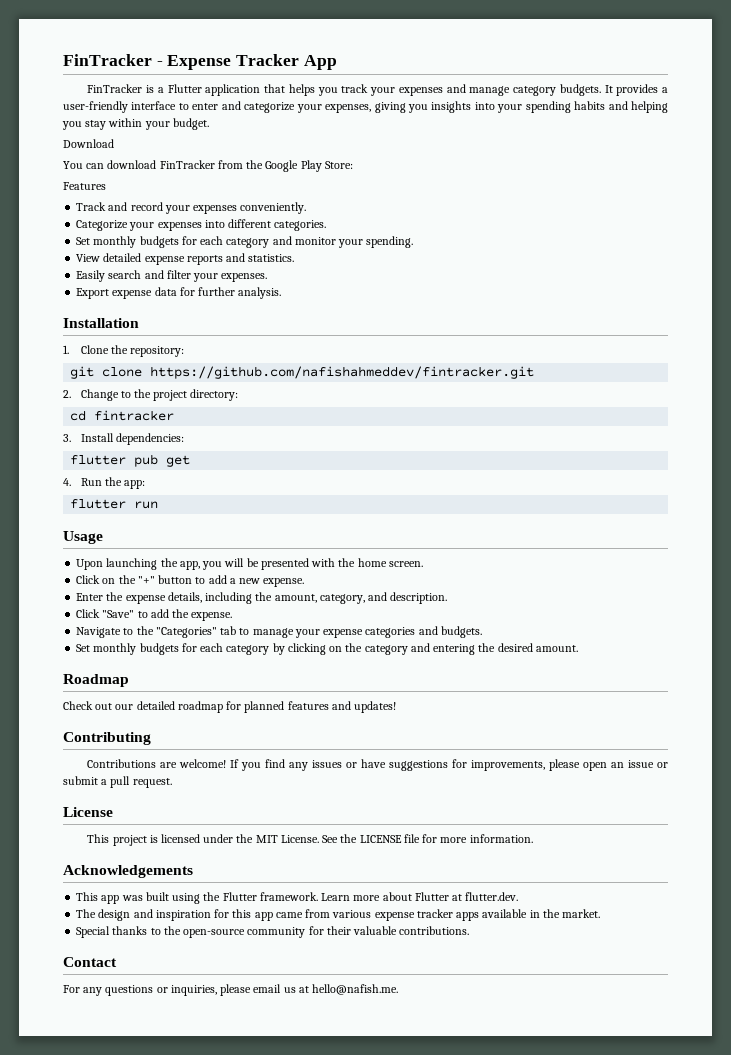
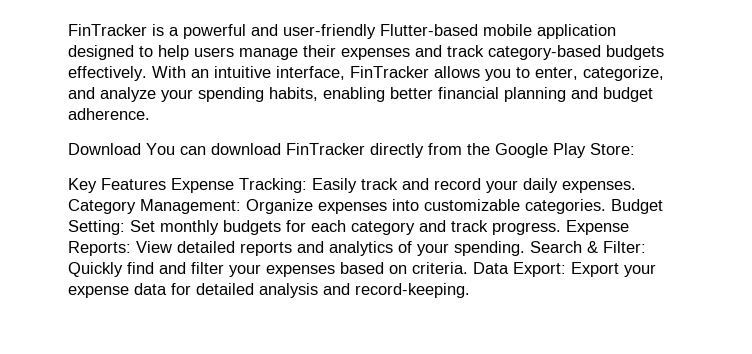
[63,54,337,70] [87,84,668,96] [63,101,668,113] [62,118,209,130] FinTracker - Expense Tracker App // FinTracker is a Flutter application that helps you track your expenses and manage category budgets. It provides a user-friendly interface to enter and categorize your expenses, giving you insights into your spending habits and helping you stay within your budget. -> [68,24,616,39] [68,45,664,60] [68,66,664,81] [68,87,653,102] [68,108,150,120] FinTracker is a powerful and user-friendly Flutter-based mobile application designed to help users manage their expenses and track category-based budgets effectively. With an intuitive interface, FinTracker allows you to enter, categorize, and analyze your spending habits, enabling better financial planning and budget adherence.
(114, 143) // -> (141, 149) none
(215, 164) none -> [370,143,424,158] directly
(353, 165) none -> [68,178,97,193] Key
[76,202,307,214] [76,220,155,231] // Track and record your expenses conveniently. // Categorize your -> [171,178,636,193] [68,199,313,214] Expense Tracking: Easily track and record your daily expenses. Category Management: Organize
[228,219,272,228] different -> [424,199,520,211] customizable
(327, 225) // -> [611,199,663,214] [68,220,125,235] Budget Setting:
[294,236,414,248] [76,253,295,265] [76,270,268,282] [76,287,282,299] [63,318,139,328] [63,345,184,357] [70,366,535,379] [63,389,239,401] [70,410,175,421] [63,433,184,445] [70,454,191,467] [63,477,145,489] [70,499,159,509] [63,531,103,544] [76,558,423,570] [76,575,305,587] [76,592,448,604] [76,609,233,621] [76,626,482,638] [76,643,578,655] [63,674,129,687] [63,701,397,713] [63,732,151,745] [87,759,668,771] [63,776,172,788] [63,807,113,817] [87,834,533,846] [63,865,193,878] [76,892,519,904] [76,909,601,921] [76,926,470,938] [63,957,117,967] [63,984,399,996] monitor your spending. // View detailed expense reports and statistics. // Easily search and filter your expenses. // Export expense data for further analysis. // Installation // 1. Clone the repository: // git clone https://github.com/nafishahmeddev/fintracker.git // 2. Change to the project directory: // cd fintracker // 3. Install dependencies: // flutter pub get // 4. Run the app: // flutter run // Usage // Upon launching the app, you will be presented with the home screen. // Click on the "+" button to add a new expense. // Enter the expense details, including the amount, category, and description. // Click "Save" to add the expense. // Navigate to the "Categories" tab to manage your expense categories and budgets. // Set monthly budgets for each category by clicking on the category and entering the desired amount. // Roadmap // Check out our detailed roadmap for planned features and updates! // Contributing // Contributions are welcome! If you find any issues or have suggestions for improvements, please open an issue or submit a pull request. // License // This project is licensed under the MIT License. See the LICENSE file for more information. // Acknowledgements // This app was built using the Flutter framework. Learn more about Flutter at flutter.dev. // The design and inspiration for this app came from various expense tracker apps available in the market. // Special thanks to the open-source community for their valuable contributions. // Contact // For any questions or inquiries, please email us at hello@nafish.me. -> [451,220,629,235] [68,241,646,256] [68,262,656,277] [68,283,470,298] track progress. Expense Reports: View detailed reports and analytics of your spending. Search & Filter: Quickly find and filter your expenses based on criteria. Data Export: Export your expense data for detailed analysis and record-keeping.

